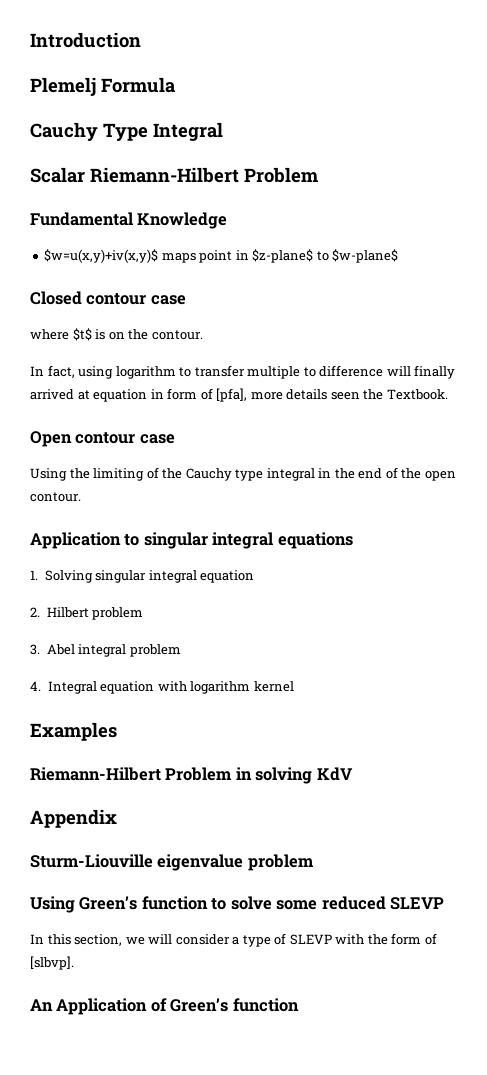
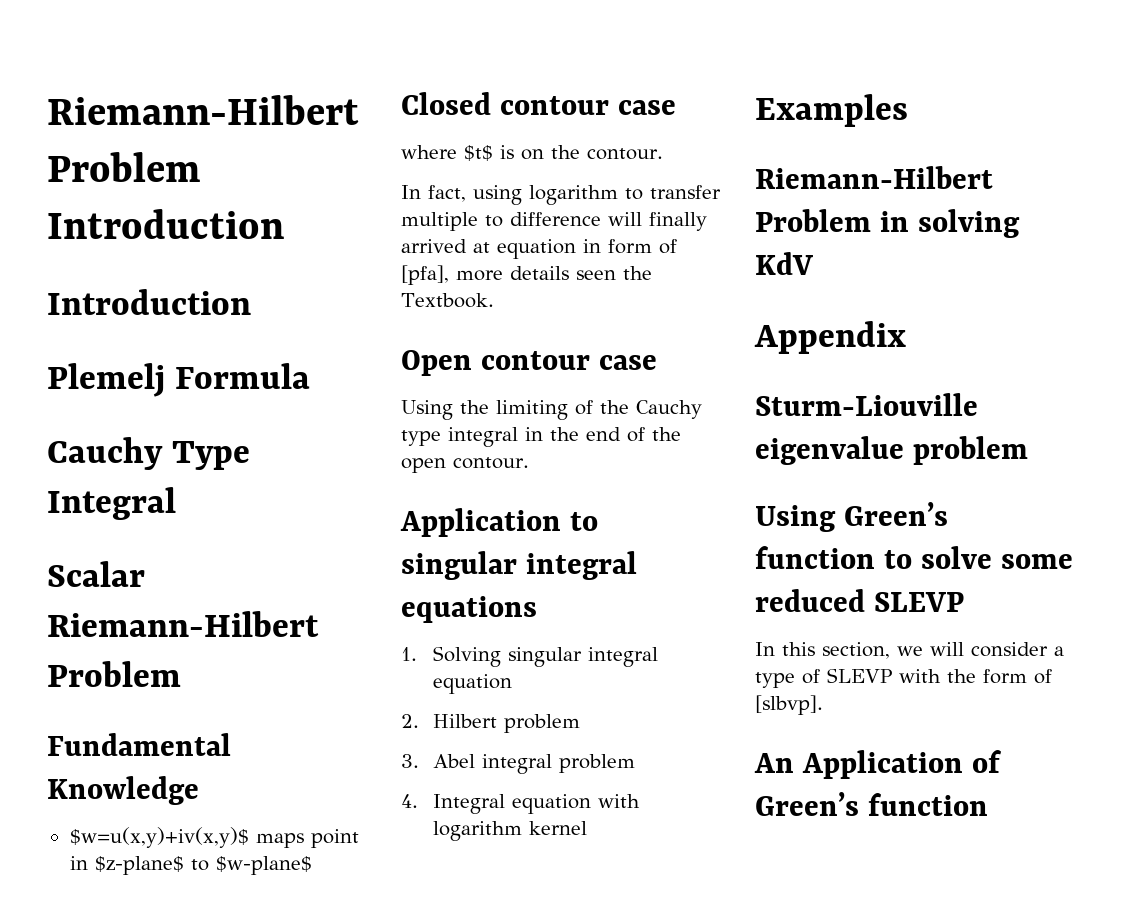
(30, 40) none -> [47,95,359,125] [47,152,201,182] [47,209,284,239] Riemann-Hilbert Problem Introduction //

